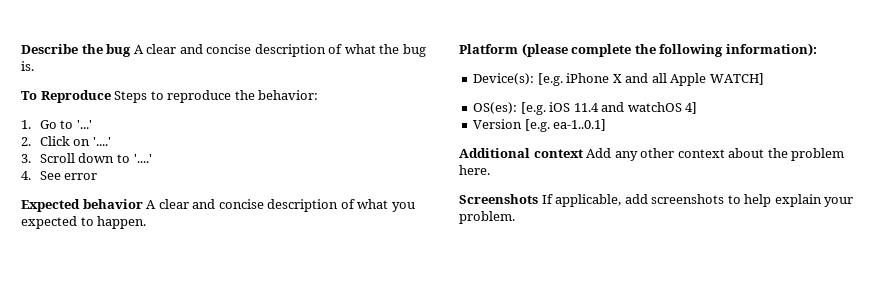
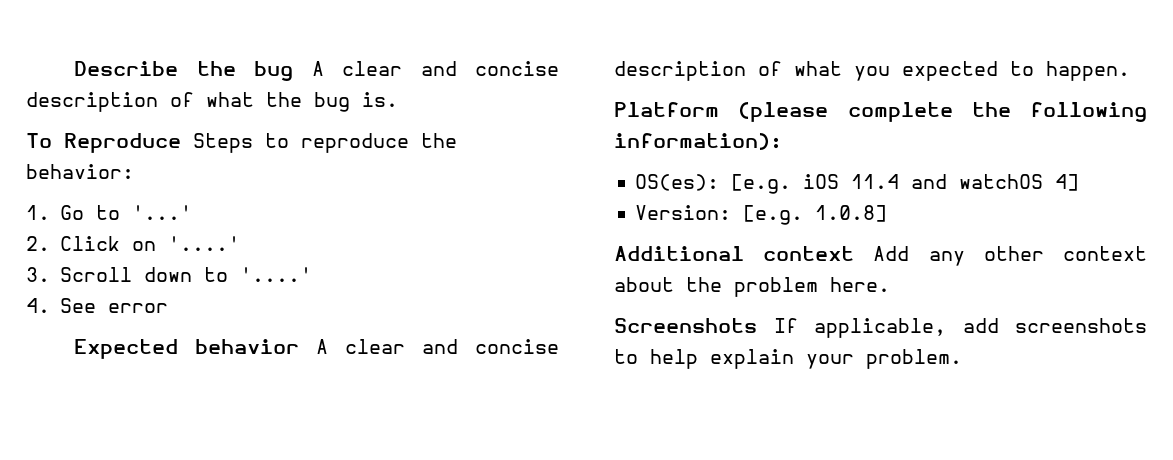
[473,73,764,86] // Device(s): [e.g. iPhone X and all Apple WATCH] -> (782, 141) none
[473,119,607,132] Version [e.g. ea-1..0.1] -> [635,205,888,225] Version: [e.g. 1.0.8]

